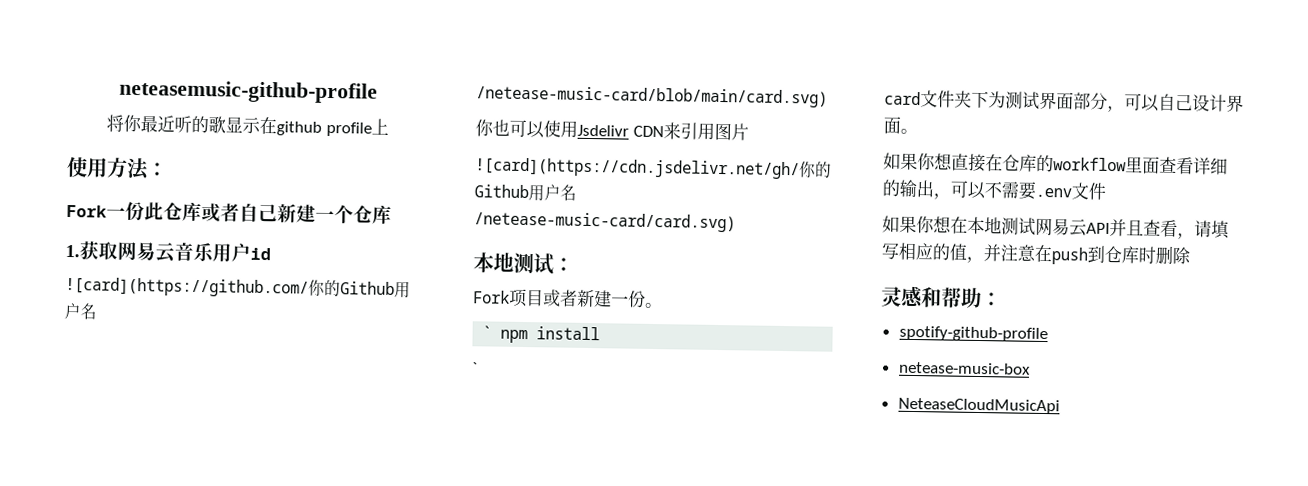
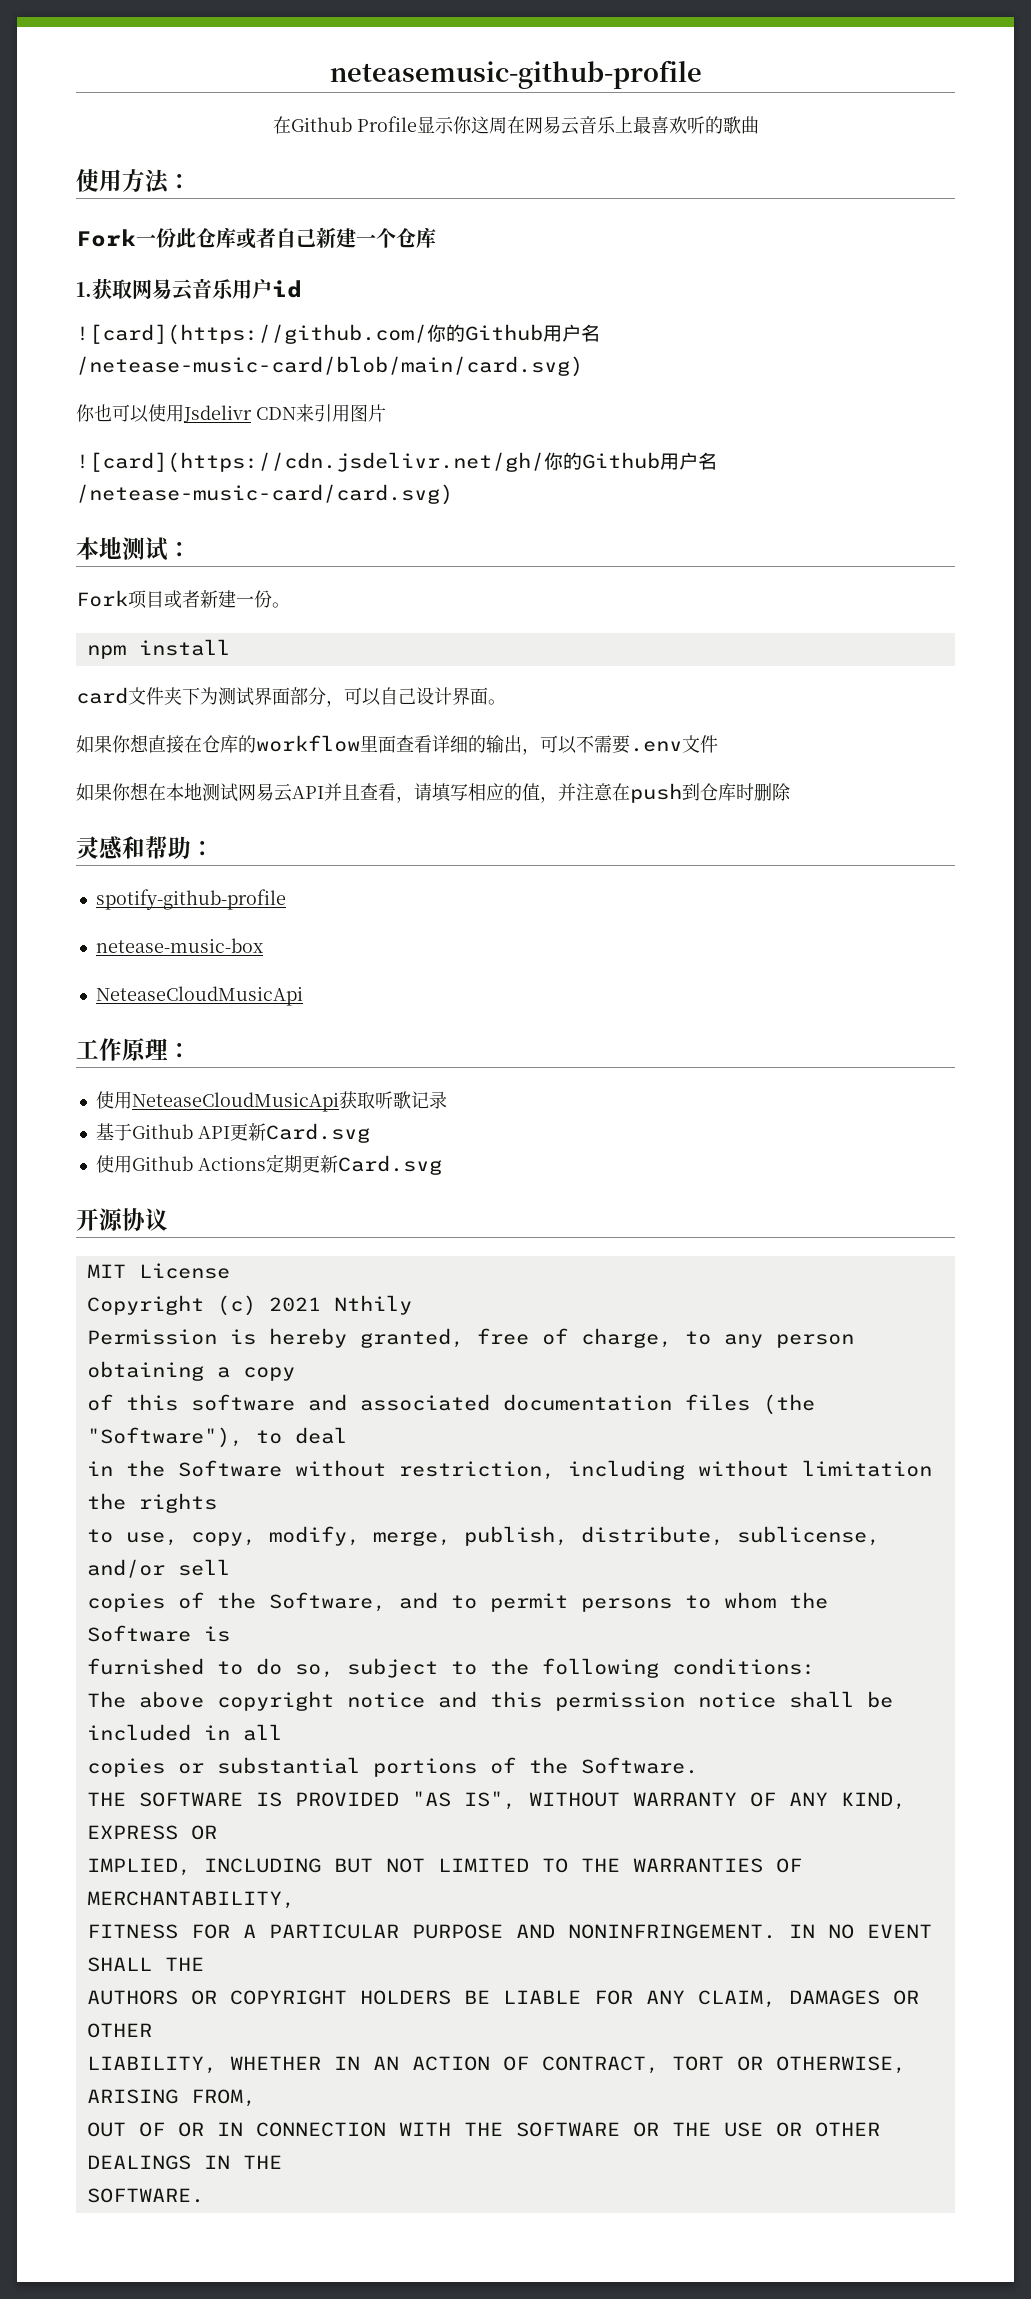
[106,114,389,137] 将你最近听的歌显示在github profile上 -> [272,116,759,135] 在Github Profile显示你这周在网易云音乐上最喜欢听的歌曲
[482,325,493,339] ` -> (290, 605) none
[471,362,478,374] // ` -> (230, 647) none
(1060, 406) none -> [76,1038,191,1061] [95,1091,447,1112] [95,1123,370,1143] [95,1154,442,1175] [76,1208,168,1231] [86,1263,230,1279] [86,1295,412,1316] [86,1328,854,1348] [86,1361,295,1381] [86,1394,815,1415] [86,1427,347,1448] [86,1460,932,1480] [86,1493,217,1513] [86,1526,880,1546] [86,1559,230,1578] [86,1592,828,1612] [86,1625,230,1642] [86,1658,815,1678] [86,1691,893,1711] [86,1724,282,1741] [86,1757,698,1777] [86,1791,906,1810] [86,1825,217,1840] [86,1858,802,1876] [86,1891,295,1909] [86,1924,932,1939] [86,1957,204,1972] [86,1990,919,2008] [86,2023,152,2038] [86,2056,906,2074] [86,2089,256,2107] [86,2122,880,2137] [86,2155,282,2170] [86,2188,204,2203] // 工作原理： // 使用NeteaseCloudMusicApi获取听歌记录 // 基于Github API更新Card.svg // 使用Github Actions定期更新Card.svg // 开源协议 // MIT License // Copyright (c) 2021 Nthily // Permission is hereby granted, free of charge, to any person obtaining a copy // of this software and associated documentation files (the "Software"), to deal // in the Software without restriction, including without limitation the rights // to use, copy, modify, merge, publish, distribute, sublicense, and/or sell // copies of the Software, and to permit persons to whom the Software is // furnished to do so, subject to the following conditions: // The above copyright notice and this permission notice shall be included in all // copies or substantial portions of the Software. // THE SOFTWARE IS PROVIDED "AS IS", WITHOUT WARRANTY OF ANY KIND, EXPRESS OR // IMPLIED, INCLUDING BUT NOT LIMITED TO THE WARRANTIES OF MERCHANTABILITY, // FITNESS FOR A PARTICULAR PURPOSE AND NONINFRINGEMENT. IN NO EVENT SHALL THE // AUTHORS OR COPYRIGHT HOLDERS BE LIABLE FOR ANY CLAIM, DAMAGES OR OTHER // LIABILITY, WHETHER IN AN ACTION OF CONTRACT, TORT OR OTHERWISE, ARISING FROM, // OUT OF OR IN CONNECTION WITH THE SOFTWARE OR THE USE OR OTHER DEALINGS IN THE // SOFTWARE.

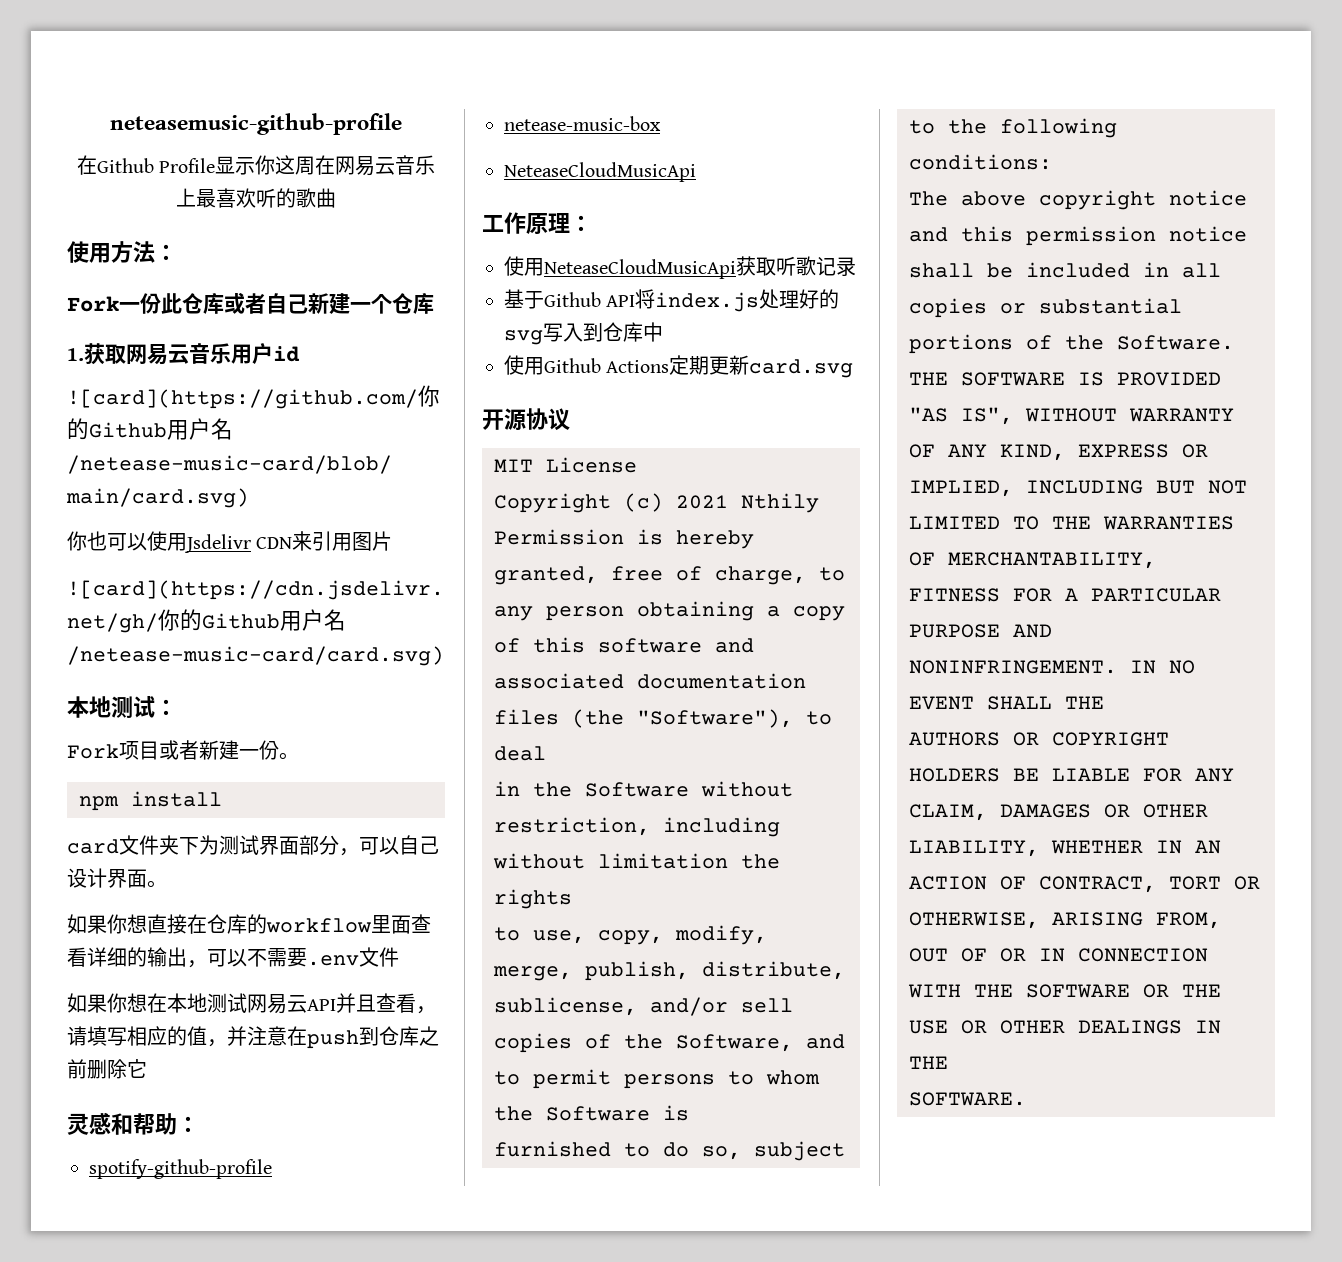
[736,783,754,801] 时 -> [419,1026,439,1046] [67,1059,87,1079] 之前
(791, 792) none -> [127,1059,147,1078] 它
[229,1123,370,1143] 更新Card.svg -> [635,289,840,312] [504,322,663,345] 将index.js处理好的svg写入到仓库中
[337,1155,442,1175] Card.svg -> [749,359,854,378] card.svg

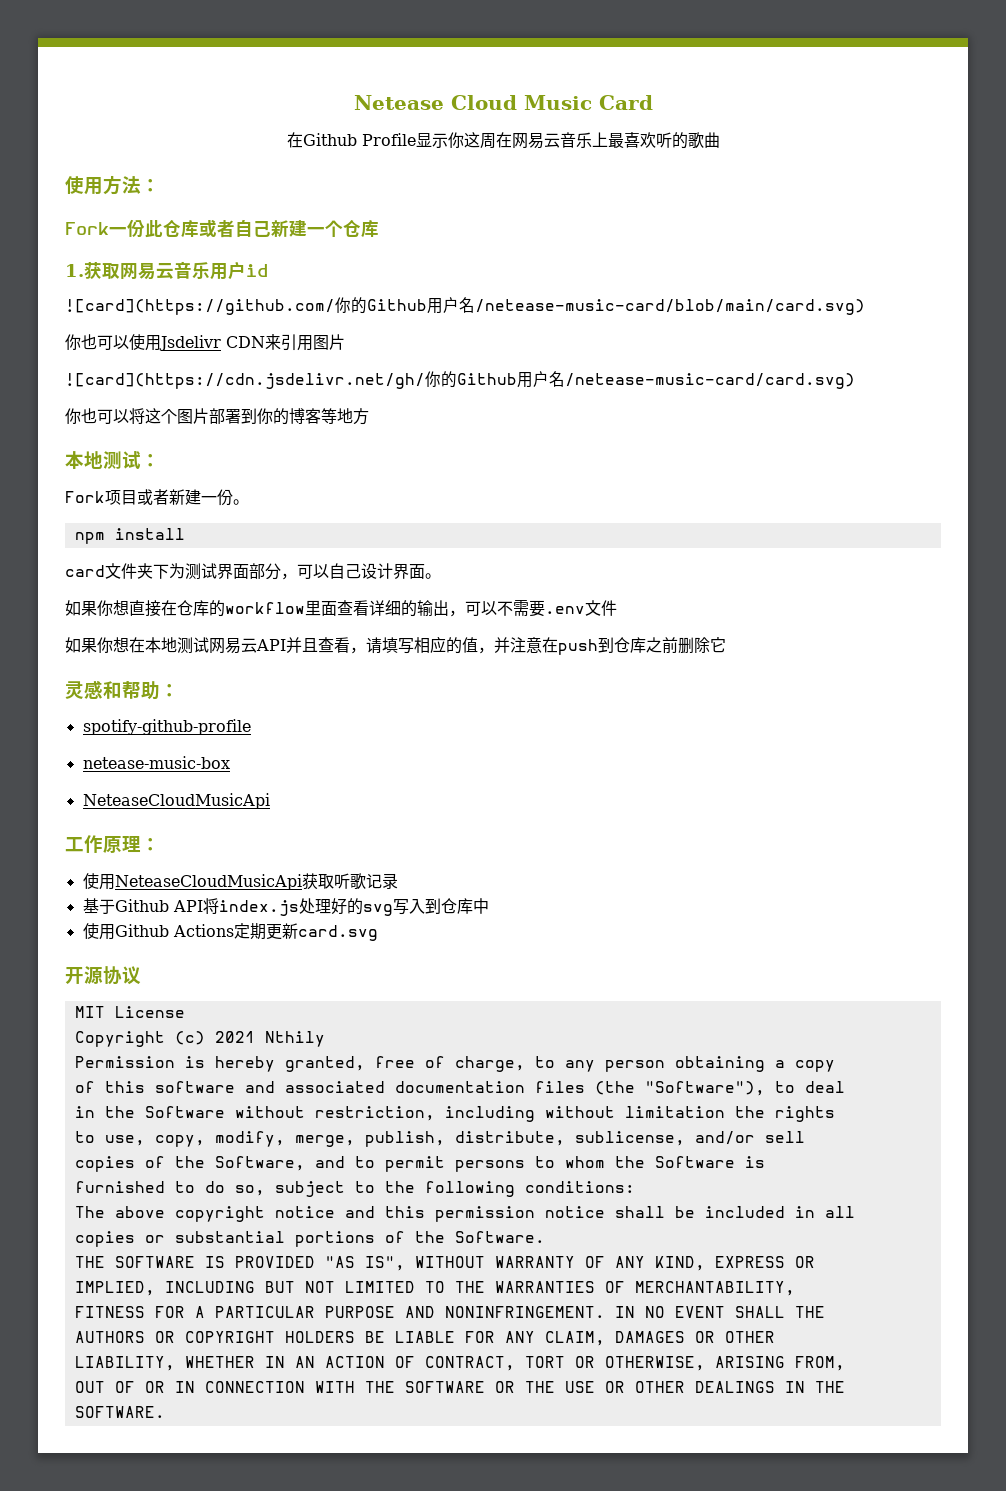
[110,113,402,135] neteasemusic-github-profile -> [353,95,653,110] Netease Cloud Music Card
(444, 656) none -> [65,408,369,425] // 你也可以将这个图片部署到你的博客等地方

